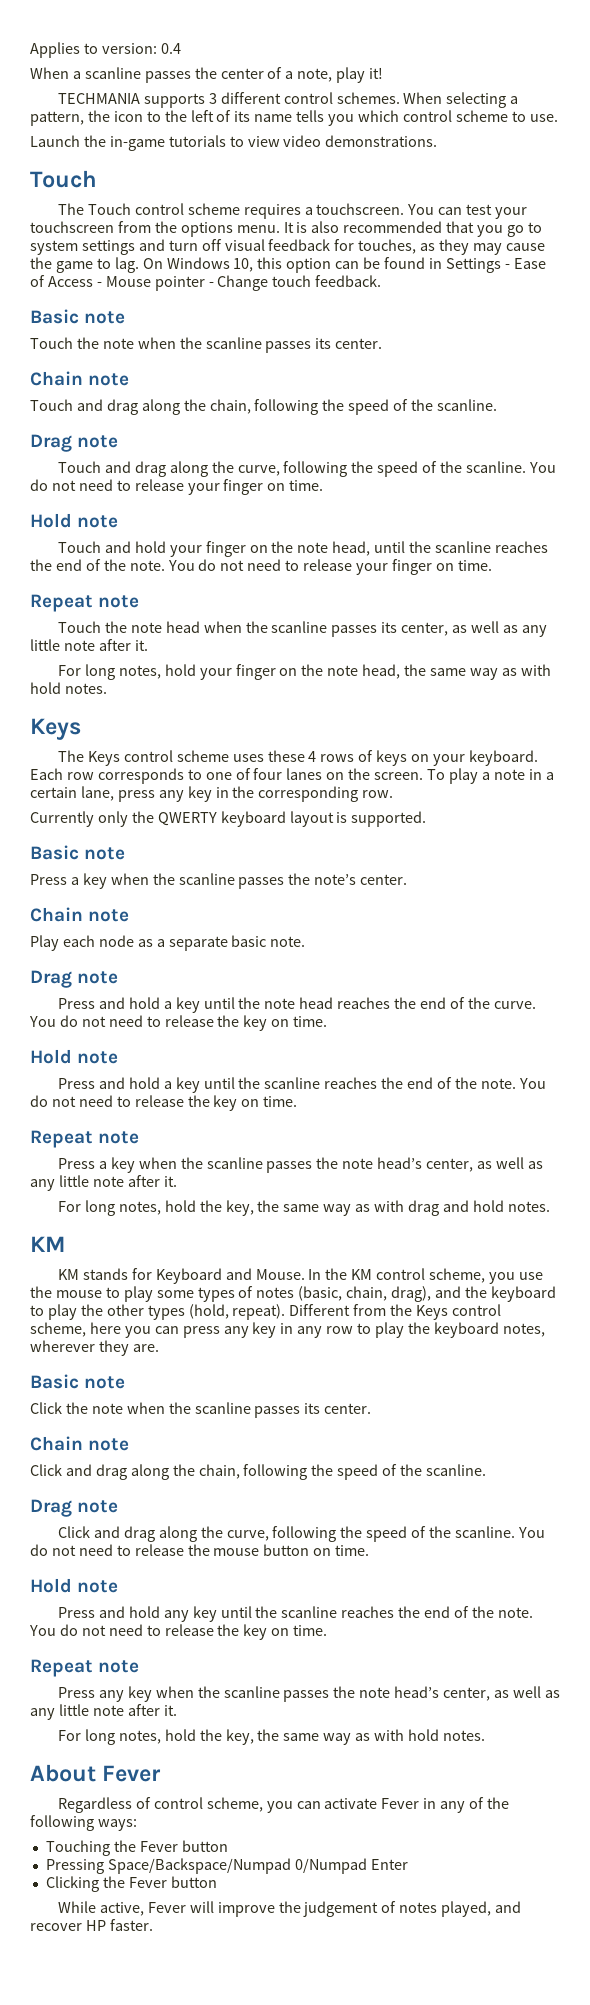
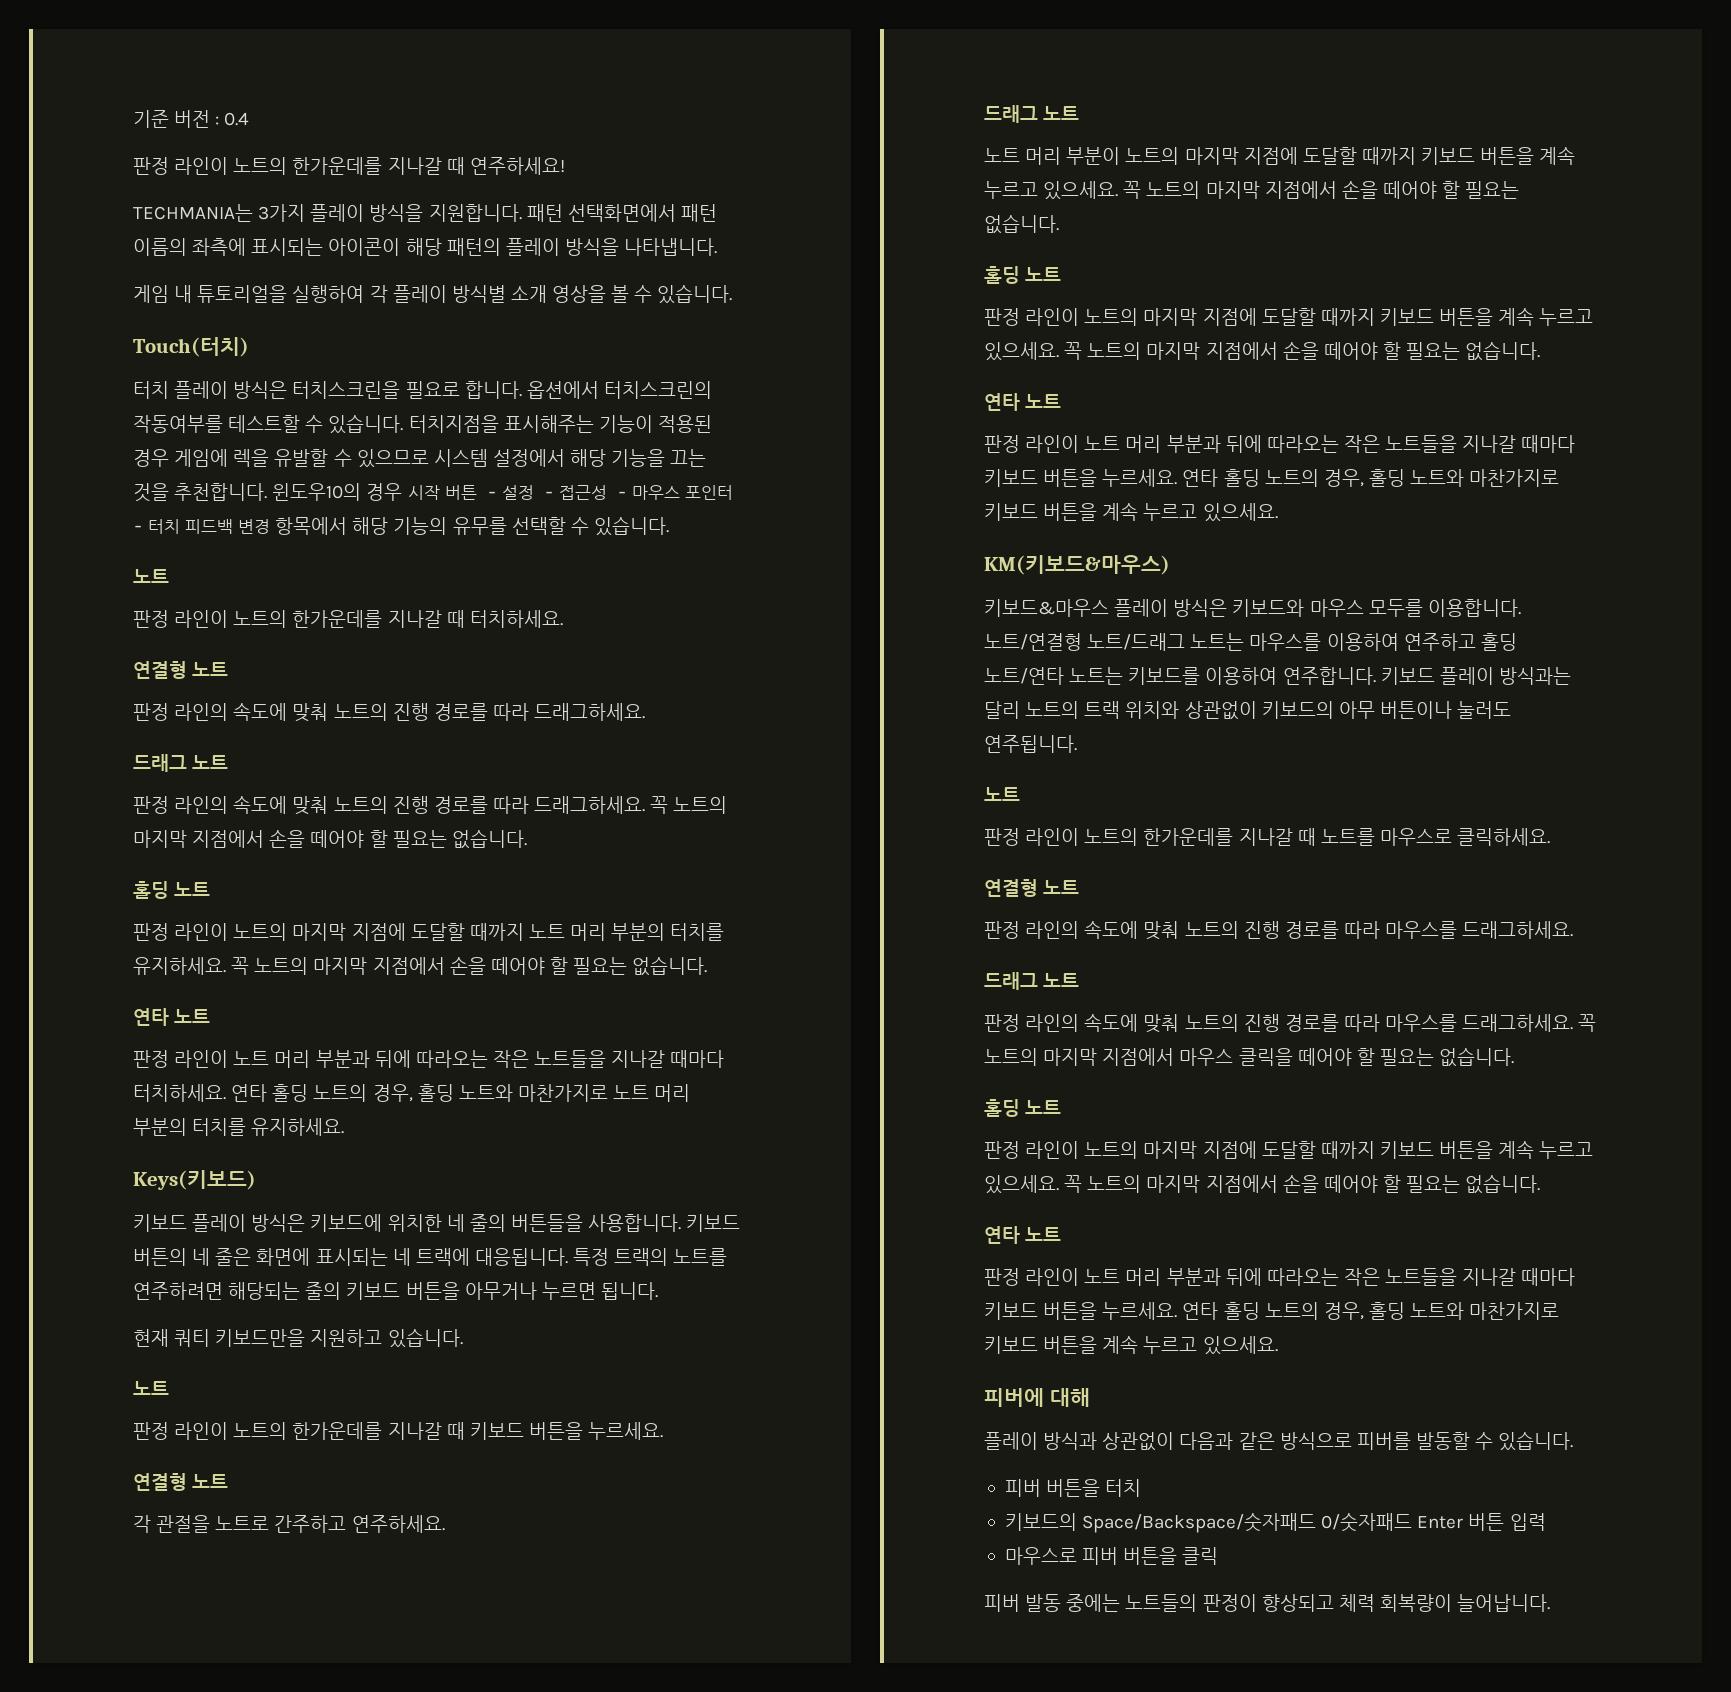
[30,42,181,58] [30,67,384,83] [57,92,519,108] [30,110,558,126] [30,135,438,151] [30,170,97,188] [57,203,528,219] [30,221,542,237] [30,239,545,255] [30,257,546,273] [30,275,382,291] [30,309,126,324] [30,337,383,353] [30,371,130,386] [30,399,498,415] [30,434,119,452] [57,461,556,477] [30,479,324,495] [30,513,119,528] [57,541,548,557] [30,559,492,575] [30,594,140,612] [57,621,547,637] [30,639,148,651] [57,664,551,680] [30,682,107,694] [30,718,81,740] [57,750,538,766] [30,768,554,784] [30,786,394,802] [30,811,427,827] [30,845,126,860] [30,873,408,889] [30,907,130,922] [30,935,306,951] [30,970,119,988] [57,997,536,1013] [29,1015,328,1031] [30,1049,119,1064] [57,1077,546,1093] [30,1095,298,1111] [30,1130,140,1148] [57,1157,543,1173] [30,1175,177,1191] [57,1200,550,1216] [30,1236,66,1252] [57,1268,543,1284] [30,1286,556,1302] [30,1304,502,1320] [30,1322,545,1338] [30,1340,159,1356] [30,1374,126,1389] [30,1402,372,1418] [30,1436,130,1451] [30,1464,487,1480] [30,1499,119,1517] [57,1526,545,1542] [30,1544,370,1556] [30,1578,119,1593] [57,1606,533,1622] [29,1624,328,1640] [30,1659,140,1677] [57,1686,560,1702] [30,1704,177,1720] [57,1729,485,1745] [30,1764,162,1782] [57,1797,510,1813] [30,1815,137,1831] [45,1840,228,1856] [45,1858,408,1874] [45,1876,217,1892] [57,1901,522,1917] [30,1919,153,1931] Applies to version: 0.4 // When a scanline passes the center of a note, play it! // TECHMANIA supports 3 different control schemes. When selecting a pattern, the icon to the left of its name tells you which control scheme to use. // Launch the in-game tutorials to view video demonstrations. // Touch // The Touch control scheme requires a touchscreen. You can test your touchscreen from the options menu. It is also recommended that you go to system settings and turn off visual feedback for touches, as they may cause the game to lag. On Windows 10, this option can be found in Settings - Ease of Access - Mouse pointer - Change touch feedback. // Basic note // Touch the note when the scanline passes its center. // Chain note // Touch and drag along the chain, following the speed of the scanline. // Drag note // Touch and drag along the curve, following the speed of the scanline. You do not need to release your finger on time. // Hold note // Touch and hold your finger on the note head, until the scanline reaches the end of the note. You do not need to release your finger on time. // Repeat note // Touch the note head when the scanline passes its center, as well as any little note after it. // For long notes, hold your finger on the note head, the same way as with hold notes. // Keys // The Keys control scheme uses these 4 rows of keys on your keyboard. Each row corresponds to one of four lanes on the screen. To play a note in a certain lane, press any key in the corresponding row. // Currently only the QWERTY keyboard layout is supported. // Basic note // Press a key when the scanline passes the note’s center. // Chain note // Play each node as a separate basic note. // Drag note // Press and hold a key until the note head reaches the end of the curve. You do not need to release the key on time. // Hold note // Press and hold a key until the scanline reaches the end of the note. You do not need to release the key on time. // Repeat note // Press a key when the scanline passes the note head’s center, as well as any little note after it. // For long notes, hold the key, the same way as with drag and hold notes. // KM // KM stands for Keyboard and Mouse. In the KM control scheme, you use the mouse to play some types of notes (basic, chain, drag), and the keyboard to play the other types (hold, repeat). Different from the Keys control scheme, here you can press any key in any row to play the keyboard notes, wherever they are. // Basic note // Click the note when the scanline passes its center. // Chain note // Click and drag along the chain, following the speed of the scanline. // Drag note // Click and drag along the curve, following the speed of the scanline. You do not need to release the mouse button on time. // Hold note // Press and hold any key until the scanline reaches the end of the note. You do not need to release the key on time. // Repeat note // Press any key when the scanline passes the note head’s center, as well as any little note after it. // For long notes, hold the key, the same way as with hold notes. // About Fever // Regardless of control scheme, you can activate Fever in any of the following ways: // Touching the Fever button // Pressing Space/Backspace/Numpad 0/Numpad Enter // Clicking the Fever button // While active, Fever will improve the judgement of notes played, and recover HP faster. -> [133,110,250,128] [133,157,565,175] [133,204,717,222] [133,238,718,256] [133,284,733,304] [133,337,249,357] [133,381,712,399] [133,414,712,434] [133,449,707,468] [133,483,733,502] [133,516,669,536] [133,569,169,583] [133,610,563,628] [133,661,228,679] [133,702,646,722] [133,754,228,772] [133,795,728,815] [133,829,527,849] [133,881,210,899] [133,923,725,941] [133,956,708,976] [133,1008,210,1026] [133,1050,725,1068] [133,1084,691,1102] [133,1118,345,1136] [133,1170,256,1190] [133,1214,741,1232] [133,1248,728,1266] [133,1282,658,1300] [133,1328,463,1348] [133,1381,169,1395] [133,1422,664,1440] [133,1473,228,1491] [133,1515,445,1533] [984,105,1079,123] [984,146,1576,165] [984,180,1520,200] [984,214,1059,234] [984,266,1061,284] [984,307,1594,326] [984,341,1541,361] [984,393,1061,411] [984,435,1576,453] [984,469,1560,487] [984,502,1278,522] [984,555,1170,575] [984,599,1521,617] [984,633,1517,651] [984,667,1571,685] [984,701,1512,720] [984,735,1077,753] [984,787,1020,801] [984,828,1551,846] [984,879,1079,897] [984,920,1574,940] [984,972,1079,990] [984,1013,1597,1033] [984,1047,1515,1067] [984,1099,1061,1117] [984,1140,1594,1159] [984,1174,1541,1194] [984,1226,1061,1244] [984,1268,1576,1286] [984,1302,1560,1320] [984,1335,1278,1355] [984,1388,1090,1407] [984,1431,1574,1451] [1004,1479,1142,1497] [1004,1512,1546,1533] [1004,1547,1219,1565] [984,1594,1551,1612] 기준 버전 : 0.4 // 판정 라인이 노트의 한가운데를 지나갈 때 연주하세요! // TECHMANIA는 3가지 플레이 방식을 지원합니다. 패턴 선택화면에서 패턴 이름의 좌측에 표시되는 아이콘이 해당 패턴의 플레이 방식을 나타냅니다. // 게임 내 튜토리얼을 실행하여 각 플레이 방식별 소개 영상을 볼 수 있습니다. // Touch(터치) // 터치 플레이 방식은 터치스크린을 필요로 합니다. 옵션에서 터치스크린의 작동여부를 테스트할 수 있습니다. 터치지점을 표시해주는 기능이 적용된 경우 게임에 렉을 유발할 수 있으므로 시스템 설정에서 해당 기능을 끄는 것을 추천합니다. 윈도우10의 경우 시작 버튼 - 설정 - 접근성 - 마우스 포인터 - 터치 피드백 변경 항목에서 해당 기능의 유무를 선택할 수 있습니다. // 노트 // 판정 라인이 노트의 한가운데를 지나갈 때 터치하세요. // 연결형 노트 // 판정 라인의 속도에 맞춰 노트의 진행 경로를 따라 드래그하세요. // 드래그 노트 // 판정 라인의 속도에 맞춰 노트의 진행 경로를 따라 드래그하세요. 꼭 노트의 마지막 지점에서 손을 떼어야 할 필요는 없습니다. // 홀딩 노트 // 판정 라인이 노트의 마지막 지점에 도달할 때까지 노트 머리 부분의 터치를 유지하세요. 꼭 노트의 마지막 지점에서 손을 떼어야 할 필요는 없습니다. // 연타 노트 // 판정 라인이 노트 머리 부분과 뒤에 따라오는 작은 노트들을 지나갈 때마다 터치하세요. 연타 홀딩 노트의 경우, 홀딩 노트와 마찬가지로 노트 머리 부분의 터치를 유지하세요. // Keys(키보드) // 키보드 플레이 방식은 키보드에 위치한 네 줄의 버튼들을 사용합니다. 키보드 버튼의 네 줄은 화면에 표시되는 네 트랙에 대응됩니다. 특정 트랙의 노트를 연주하려면 해당되는 줄의 키보드 버튼을 아무거나 누르면 됩니다. // 현재 쿼티 키보드만을 지원하고 있습니다. // 노트 // 판정 라인이 노트의 한가운데를 지나갈 때 키보드 버튼을 누르세요. // 연결형 노트 // 각 관절을 노트로 간주하고 연주하세요. // 드래그 노트 // 노트 머리 부분이 노트의 마지막 지점에 도달할 때까지 키보드 버튼을 계속 누르고 있으세요. 꼭 노트의 마지막 지점에서 손을 떼어야 할 필요는 없습니다. // 홀딩 노트 // 판정 라인이 노트의 마지막 지점에 도달할 때까지 키보드 버튼을 계속 누르고 있으세요. 꼭 노트의 마지막 지점에서 손을 떼어야 할 필요는 없습니다. // 연타 노트 // 판정 라인이 노트 머리 부분과 뒤에 따라오는 작은 노트들을 지나갈 때마다 키보드 버튼을 누르세요. 연타 홀딩 노트의 경우, 홀딩 노트와 마찬가지로 키보드 버튼을 계속 누르고 있으세요. // KM(키보드&마우스) // 키보드&마우스 플레이 방식은 키보드와 마우스 모두를 이용합니다. 노트/연결형 노트/드래그 노트는 마우스를 이용하여 연주하고 홀딩 노트/연타 노트는 키보드를 이용하여 연주합니다. 키보드 플레이 방식과는 달리 노트의 트랙 위치와 상관없이 키보드의 아무 버튼이나 눌러도 연주됩니다. // 노트 // 판정 라인이 노트의 한가운데를 지나갈 때 노트를 마우스로 클릭하세요. // 연결형 노트 // 판정 라인의 속도에 맞춰 노트의 진행 경로를 따라 마우스를 드래그하세요. // 드래그 노트 // 판정 라인의 속도에 맞춰 노트의 진행 경로를 따라 마우스를 드래그하세요. 꼭 노트의 마지막 지점에서 마우스 클릭을 떼어야 할 필요는 없습니다. // 홀딩 노트 // 판정 라인이 노트의 마지막 지점에 도달할 때까지 키보드 버튼을 계속 누르고 있으세요. 꼭 노트의 마지막 지점에서 손을 떼어야 할 필요는 없습니다. // 연타 노트 // 판정 라인이 노트 머리 부분과 뒤에 따라오는 작은 노트들을 지나갈 때마다 키보드 버튼을 누르세요. 연타 홀딩 노트의 경우, 홀딩 노트와 마찬가지로 키보드 버튼을 계속 누르고 있으세요. // 피버에 대해 // 플레이 방식과 상관없이 다음과 같은 방식으로 피버를 발동할 수 있습니다. // 피버 버튼을 터치 // 키보드의 Space/Backspace/숫자패드 0/숫자패드 Enter 버튼 입력 // 마우스로 피버 버튼을 클릭 // 피버 발동 중에는 노트들의 판정이 향상되고 체력 회복량이 늘어납니다.

